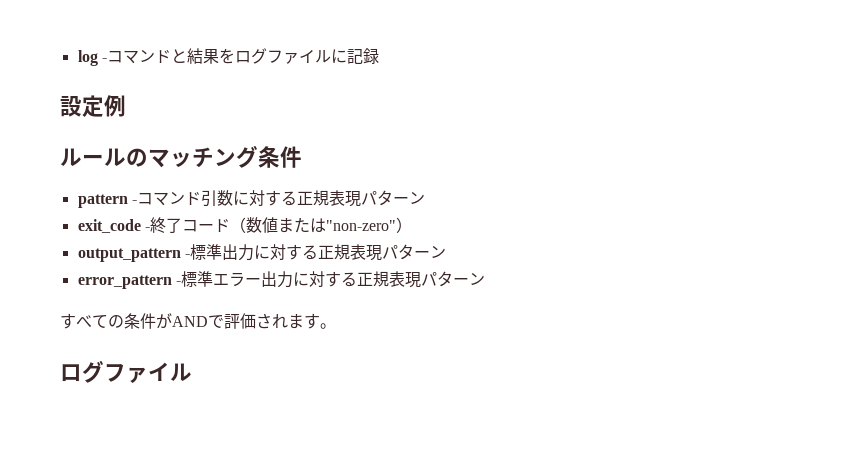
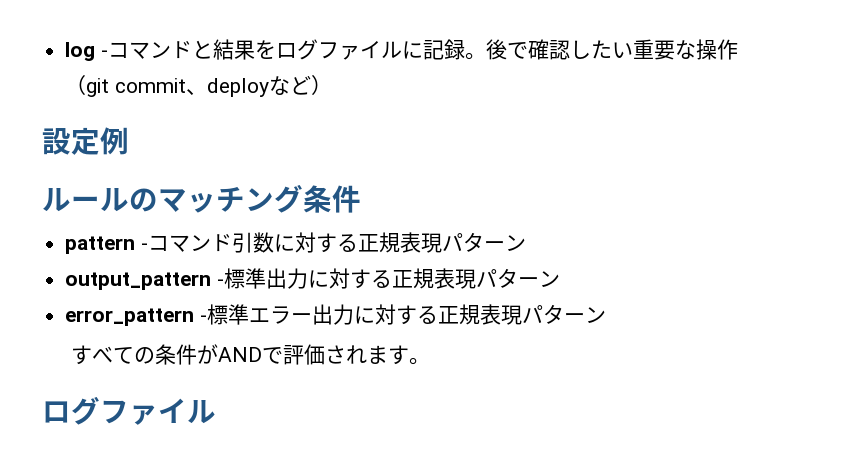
(379, 56) none -> [464,39,738,60] [65,75,332,97] 。後で確認したい重要な操作（git commit、deployなど）
[77,217,412,233] // exit_code -終了コード（数値または"non-zero"） -> (526, 243) none

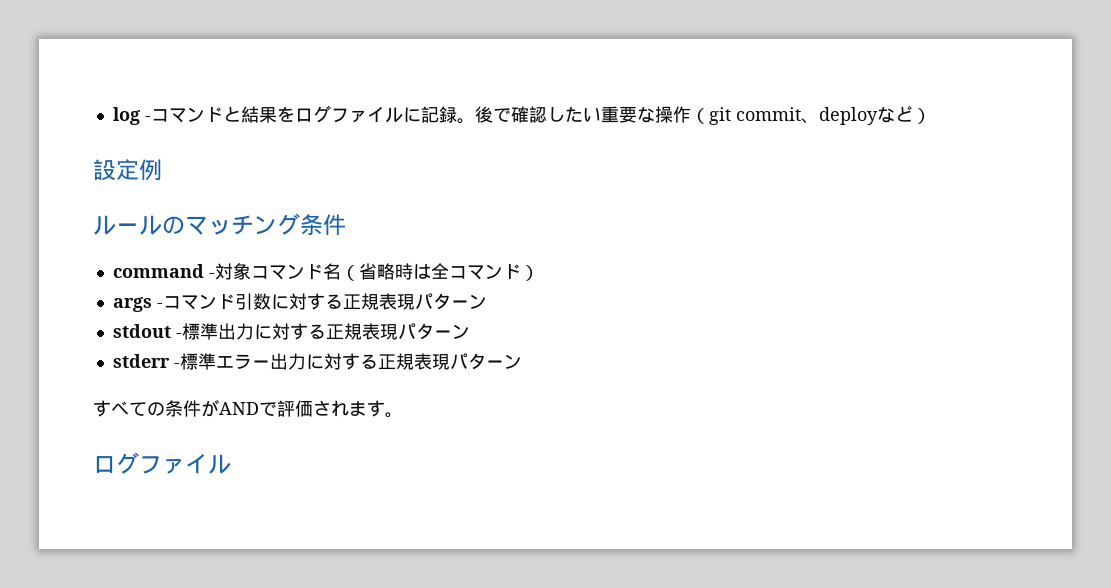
[65,236,136,254] pattern -> [112,263,539,281] [112,297,152,312] command -対象コマンド名（省略時は全コマンド） // args
[65,272,212,290] output_pattern -> [112,324,171,338] stdout
[65,308,195,326] error_pattern -> [112,354,170,368] stderr

